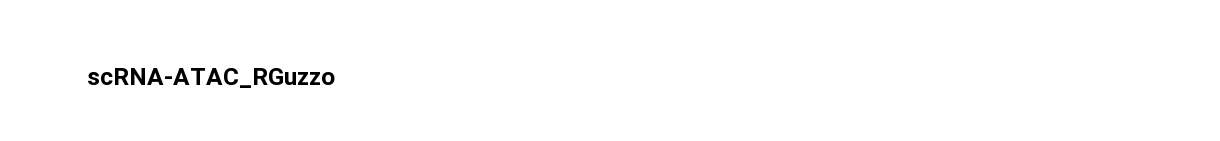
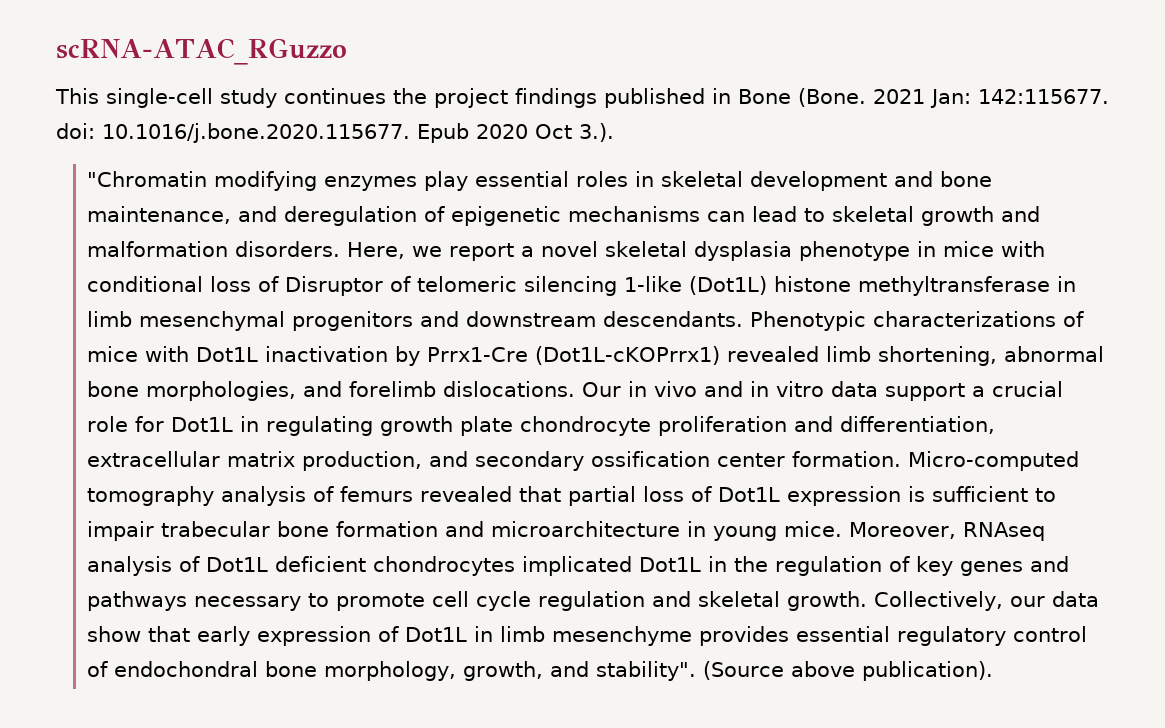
(335, 78) none -> [55,88,1109,108] [56,123,614,143] [86,171,992,191] [86,206,1040,226] [86,241,1045,261] [86,276,1076,296] [86,311,1084,331] [86,346,1104,366] [86,381,1063,401] [86,416,995,436] [86,451,1079,471] [86,486,1056,506] [86,521,1045,541] [86,556,1069,576] [86,591,1099,611] [86,626,1087,646] [86,661,993,681] // This single-cell study continues the project findings published in Bone (Bone. 2021 Jan: 142:115677. doi: 10.1016/j.bone.2020.115677. Epub 2020 Oct 3.). // "Chromatin modifying enzymes play essential roles in skeletal development and bone maintenance, and deregulation of epigenetic mechanisms can lead to skeletal growth and malformation disorders. Here, we report a novel skeletal dysplasia phenotype in mice with conditional loss of Disruptor of telomeric silencing 1-like (Dot1L) histone methyltransferase in limb mesenchymal progenitors and downstream descendants. Phenotypic characterizations of mice with Dot1L inactivation by Prrx1-Cre (Dot1L-cKOPrrx1) revealed limb shortening, abnormal bone morphologies, and forelimb dislocations. Our in vivo and in vitro data support a crucial role for Dot1L in regulating growth plate chondrocyte proliferation and differentiation, extracellular matrix production, and secondary ossification center formation. Micro-computed tomography analysis of femurs revealed that partial loss of Dot1L expression is sufficient to impair trabecular bone formation and microarchitecture in young mice. Moreover, RNAseq analysis of Dot1L deficient chondrocytes implicated Dot1L in the regulation of key genes and pathways necessary to promote cell cycle regulation and skeletal growth. Collectively, our data show that early expression of Dot1L in limb mesenchyme provides essential regulatory control of endochondral bone morphology, growth, and stability". (Source above publication).

